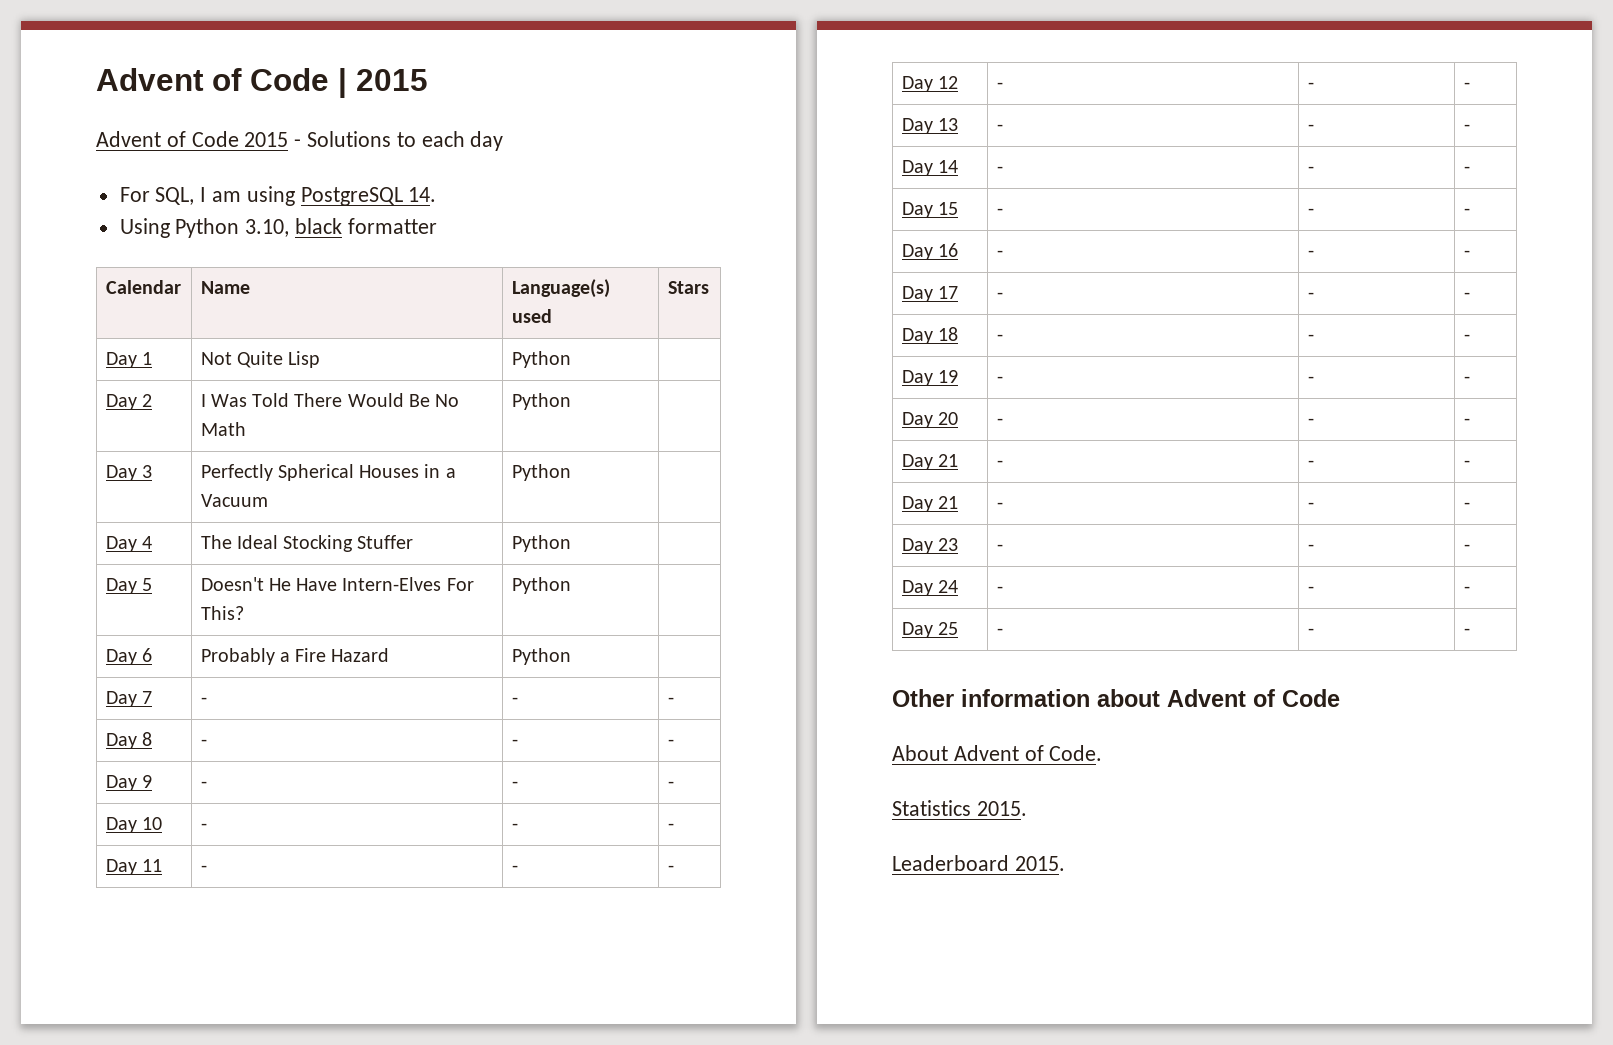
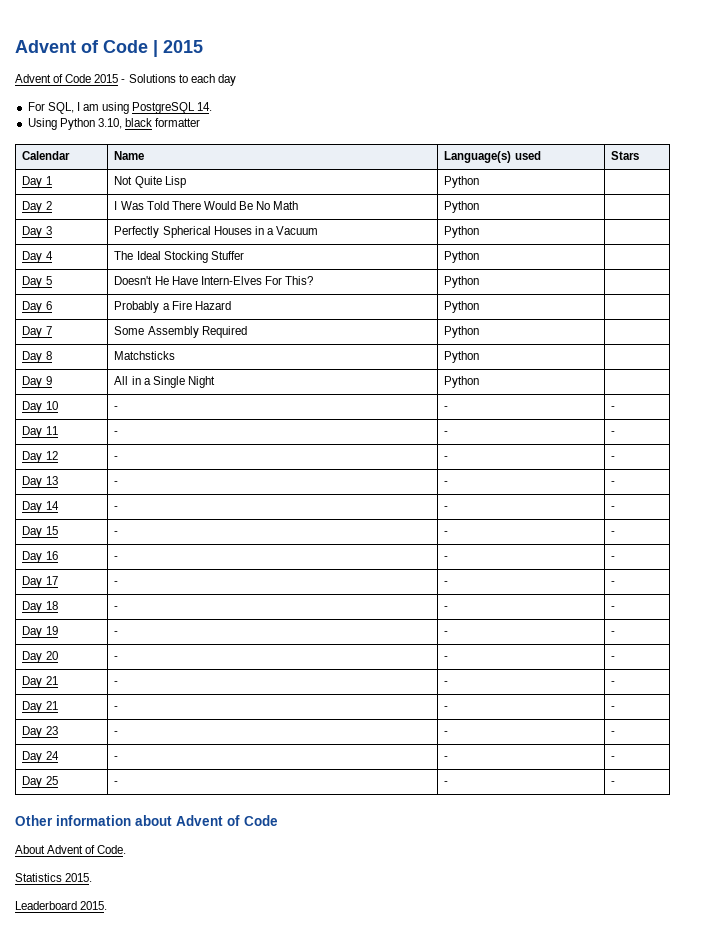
[200,697,207,704] [511,697,518,704] [667,697,674,704] - | - | - -> [114,326,247,338] [444,326,480,338] Some Assembly Required | Python |
[200,739,207,746] [511,739,518,746] [667,739,674,746] - | - | - -> [114,351,176,360] [444,351,480,363] Matchsticks | Python |
[200,781,207,788] [511,781,518,788] [667,781,674,788] - | - | - -> [114,376,215,388] [444,376,480,388] All in a Single Night | Python |

